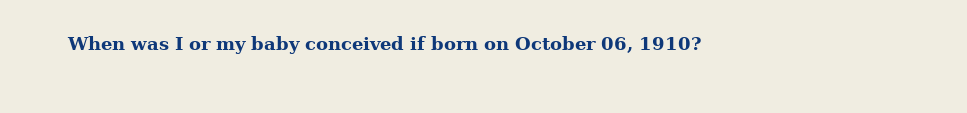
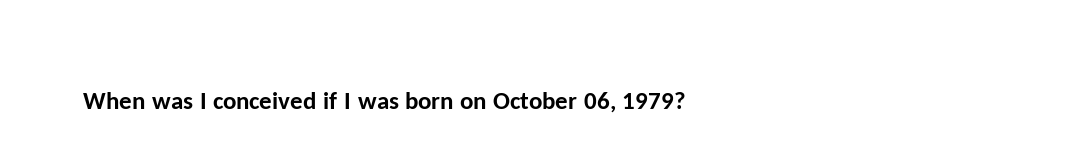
[189,36,426,54] or my baby conceived if -> [213,92,399,109] conceived if I was
[639,37,702,50] 1910? -> [622,92,687,109] 1979?

